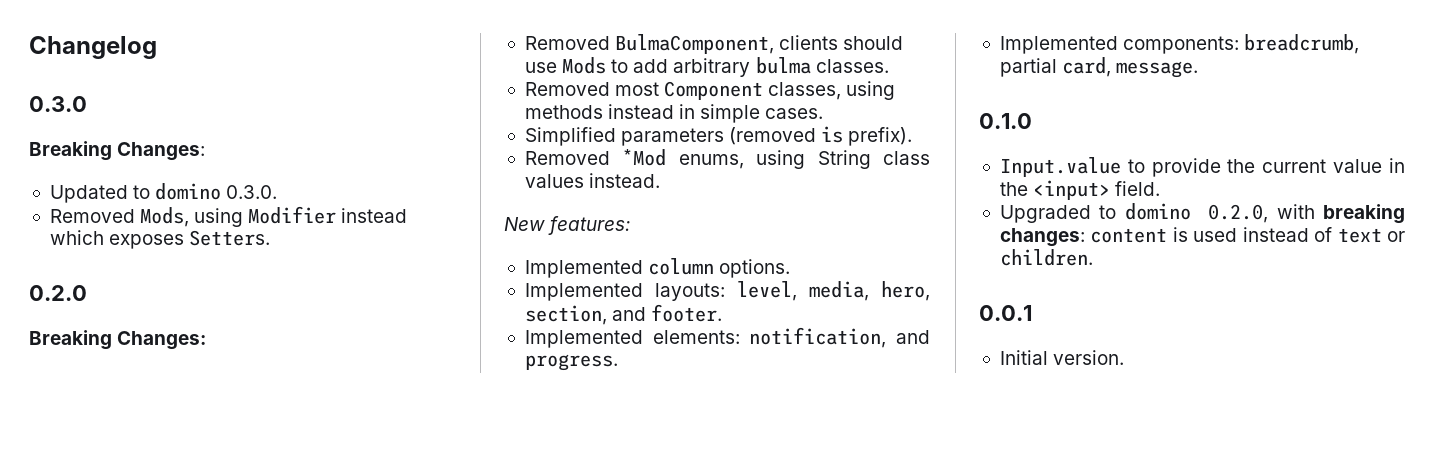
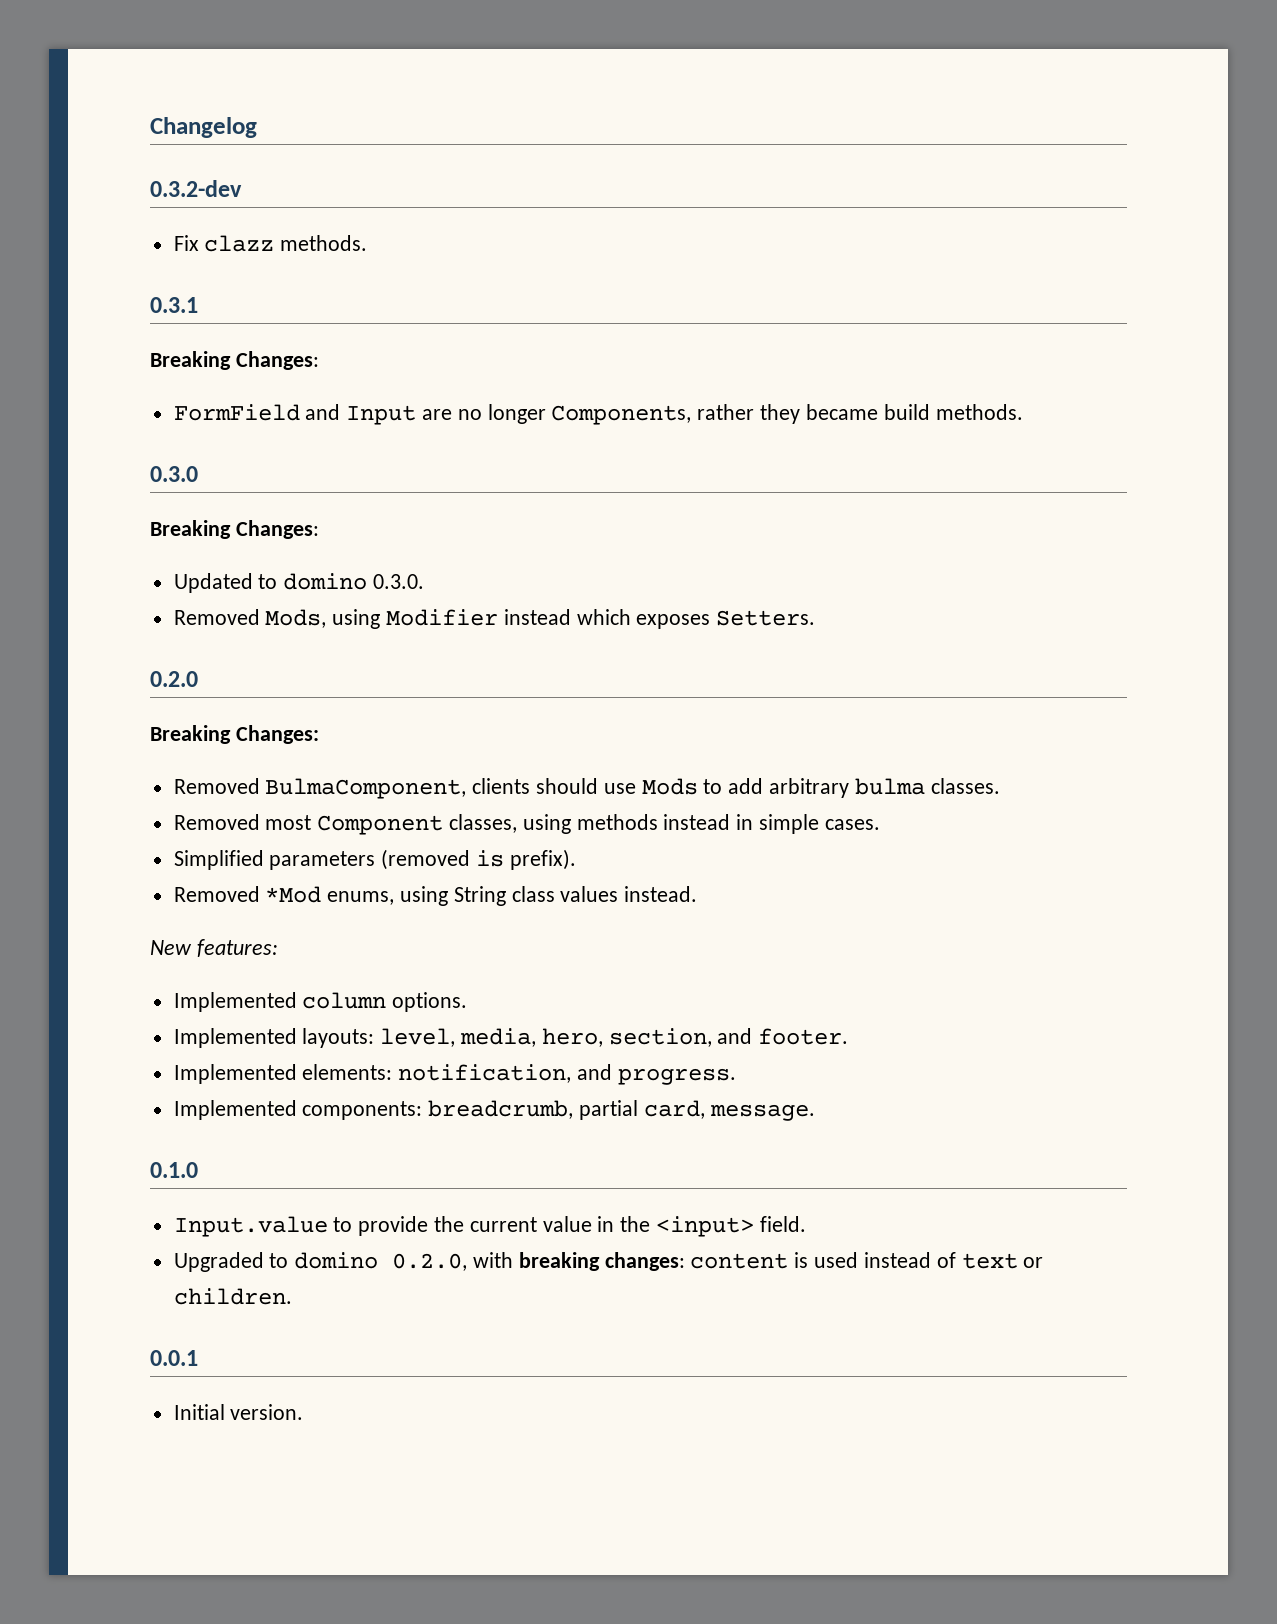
(157, 47) none -> [150,180,242,197] [173,235,368,252] [150,297,198,313] [150,351,319,370] [173,404,1023,425] // 0.3.2-dev // Fix clazz methods. // 0.3.1 // Breaking Changes: // FormField and Input are no longer Components, rather they became build methods.

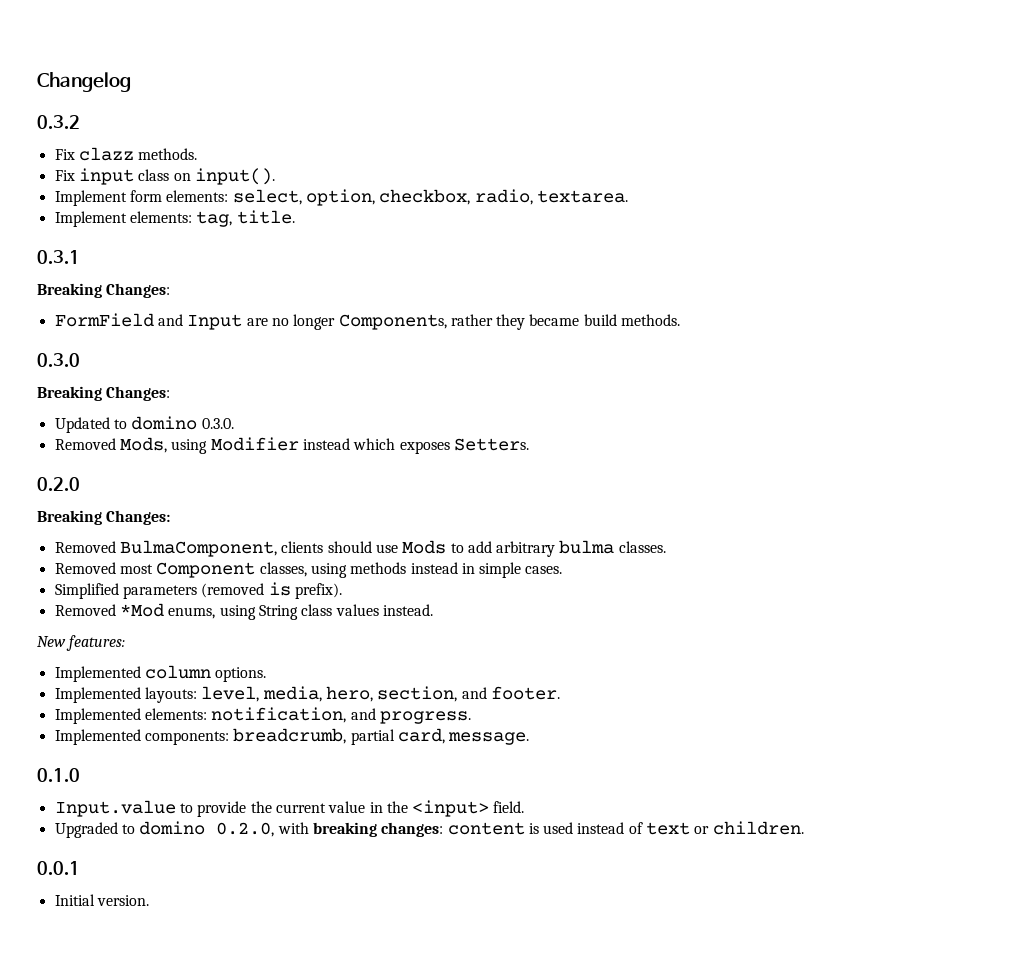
[150,180,242,197] 0.3.2-dev -> [37,115,80,129] 0.3.2
(368, 243) none -> [54,168,275,185] [54,189,628,206] [54,210,295,227] // Fix input class on input(). // Implement form elements: select, option, checkbox, radio, textarea. // Implement elements: tag, title.

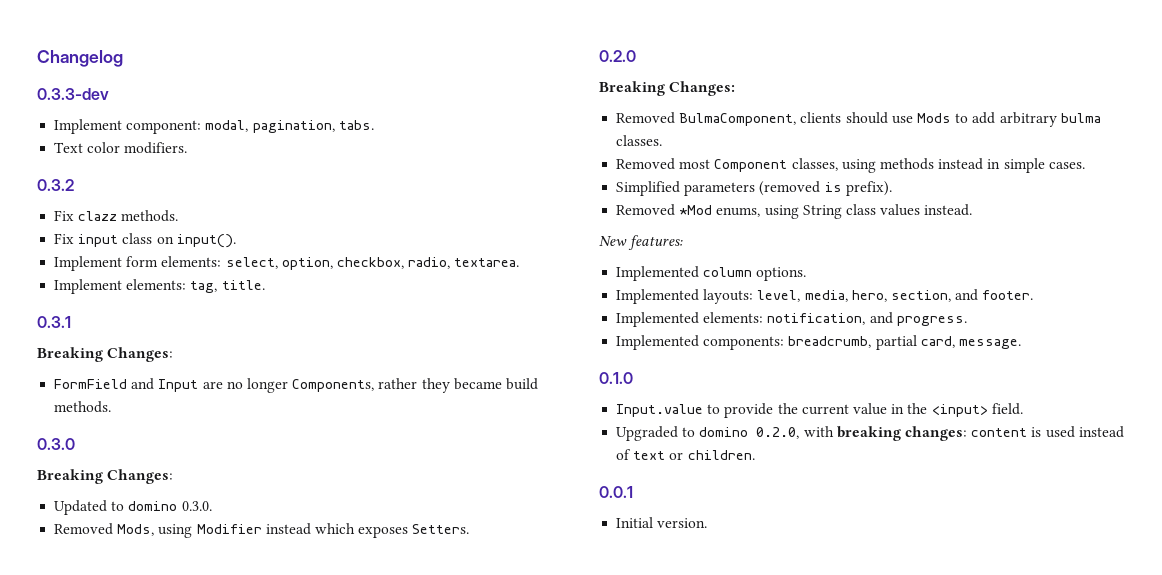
(131, 82) none -> [37,88,109,100] [54,119,374,134] [54,142,188,154] // 0.3.3-dev // Implement component: modal, pagination, tabs. // Text color modifiers.

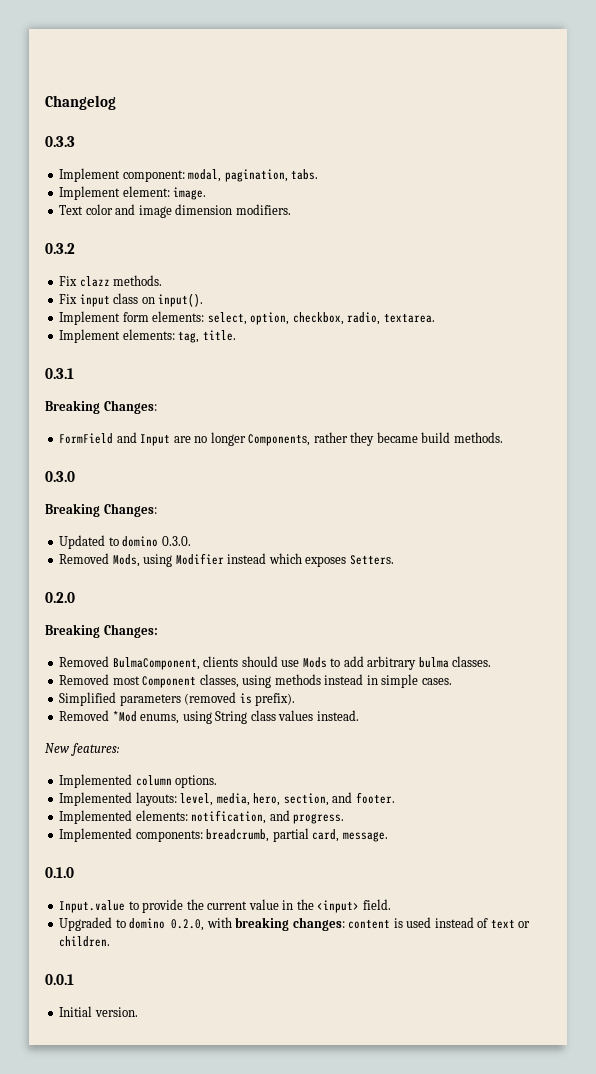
[37,88,109,100] 0.3.3-dev -> [45,136,75,147] 0.3.3
(374, 125) none -> [59,186,207,200] // Implement element: image.
(121, 147) none -> [115,204,233,218] and image dimension

